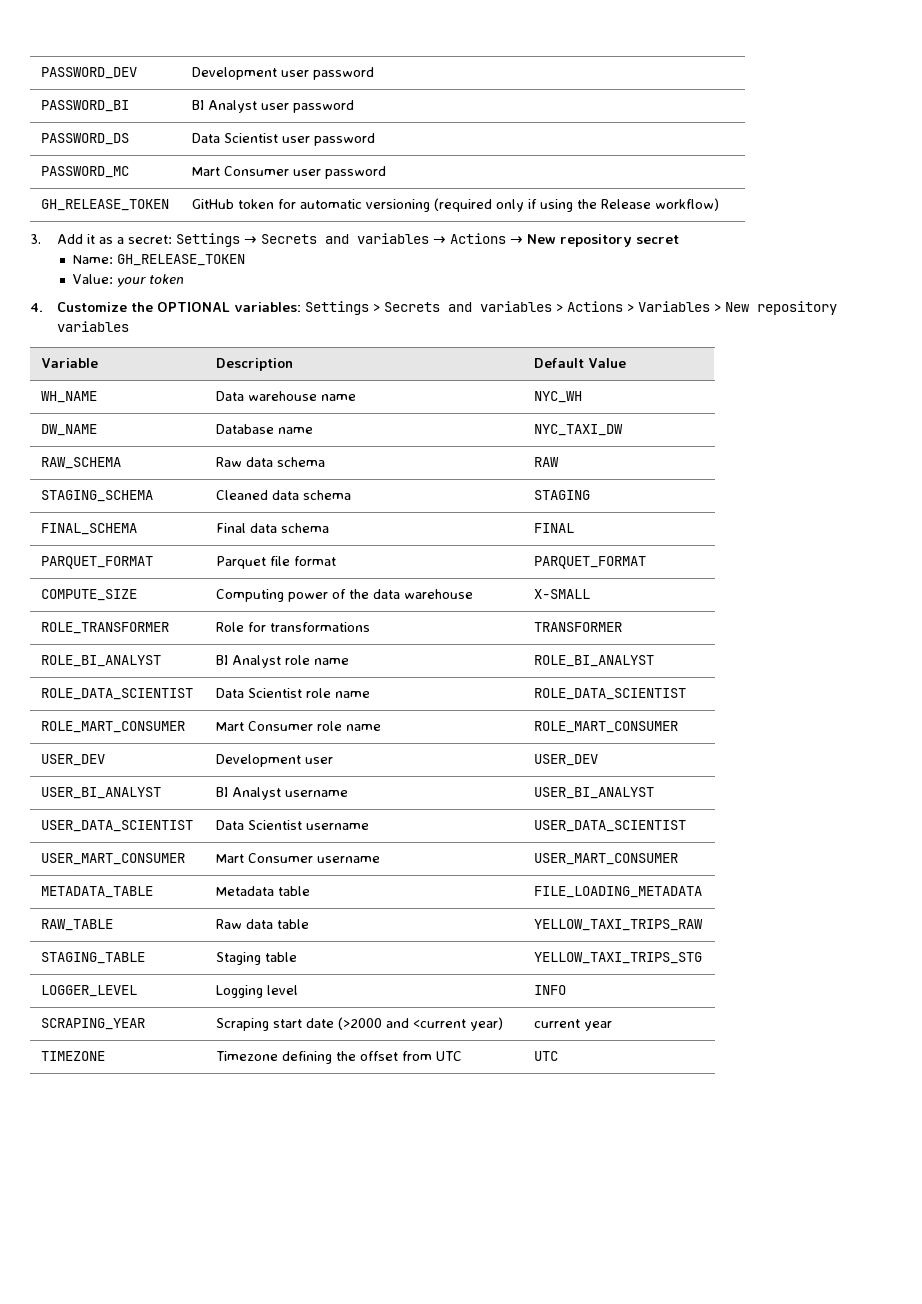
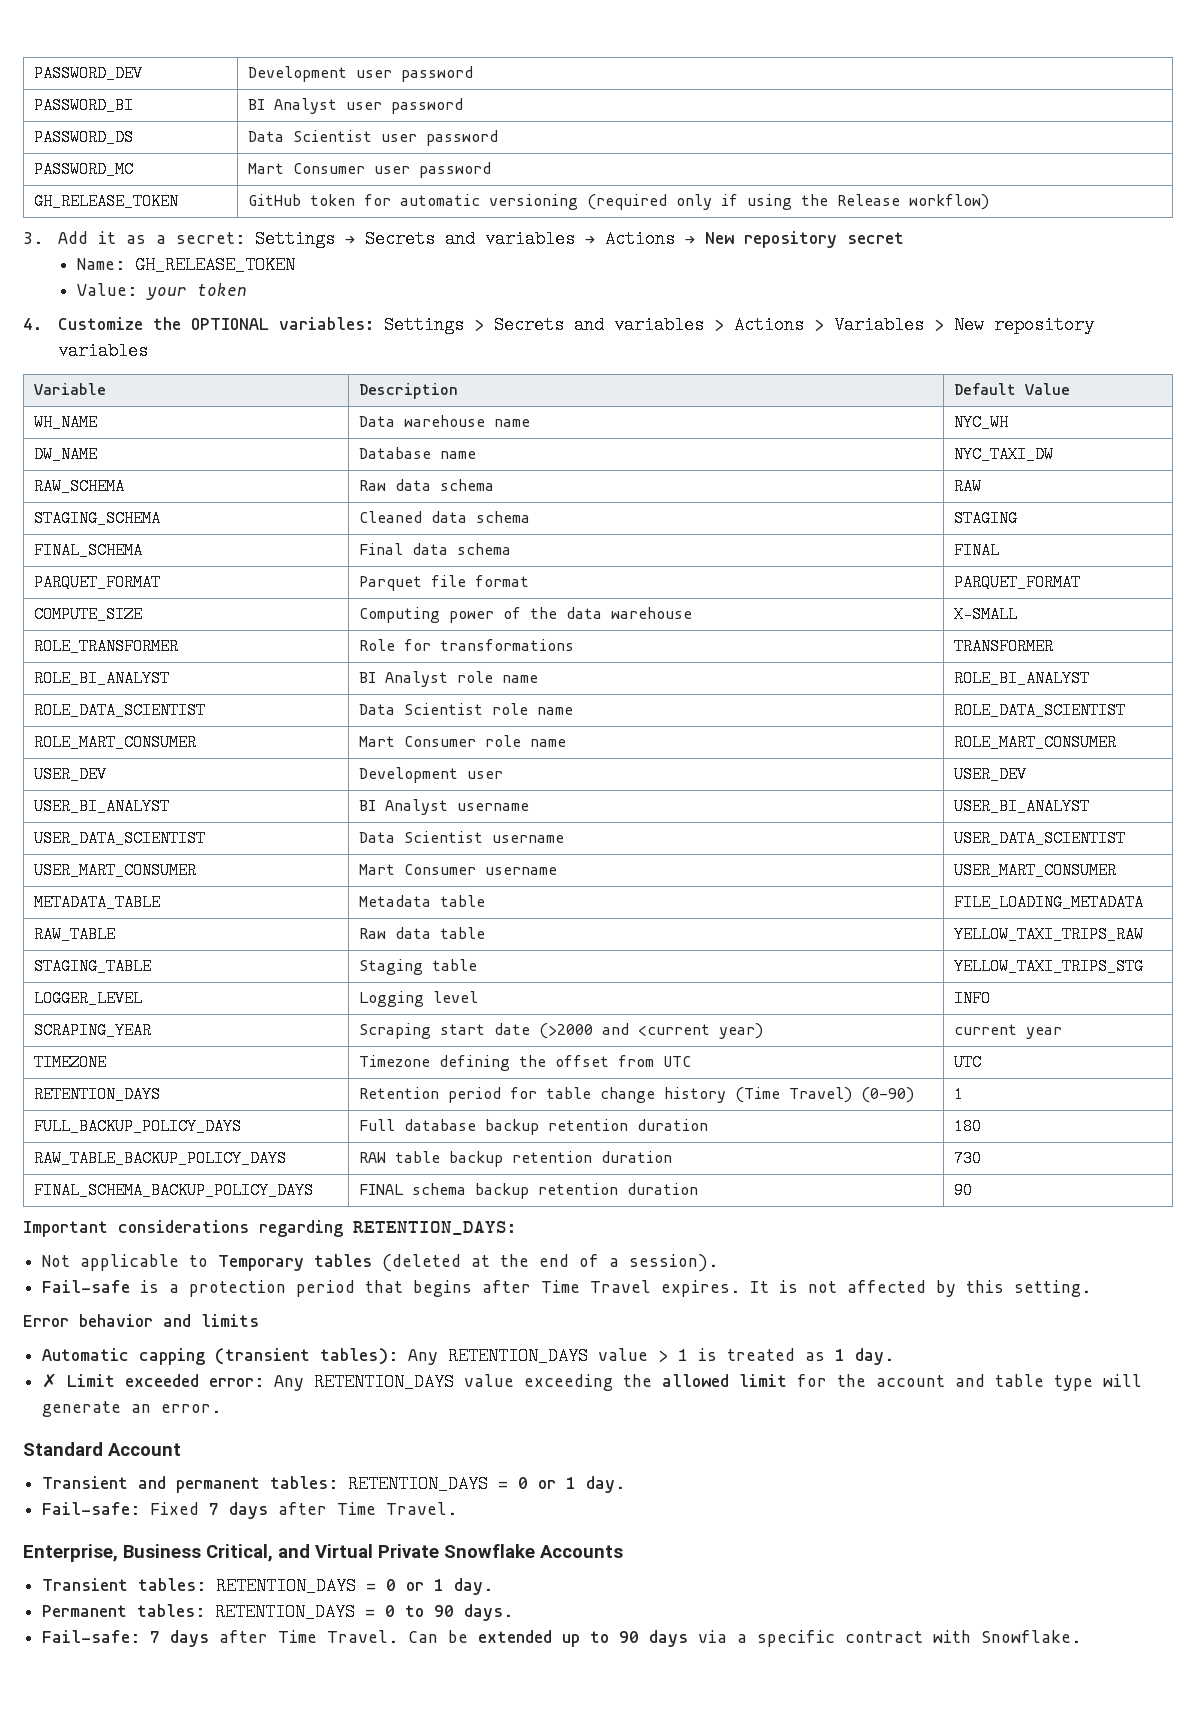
(559, 1056) none -> [33,1086,161,1103] [358,1087,914,1103] [953,1086,964,1103] [33,1118,242,1135] [358,1119,708,1135] [953,1118,982,1135] [33,1150,287,1167] [358,1151,672,1167] [953,1150,982,1167] [33,1182,314,1199] [358,1183,698,1199] [953,1182,973,1199] [23,1220,516,1237] [42,1254,719,1272] [42,1280,1092,1297] [23,1314,259,1327] [42,1347,895,1365] [42,1373,1143,1391] [42,1401,222,1417] [23,1442,181,1456] [42,1475,626,1493] [42,1502,458,1519] [23,1544,623,1562] [42,1577,494,1595] [42,1603,514,1621] [42,1630,1082,1647] // RETENTION_DAYS | Retention period for table change history (Time Travel) (0-90) | 1 // FULL_BACKUP_POLICY_DAYS | Full database backup retention duration | 180 // RAW_TABLE_BACKUP_POLICY_DAYS | RAW table backup retention duration | 730 // FINAL_SCHEMA_BACKUP_POLICY_DAYS | FINAL schema backup retention duration | 90 // Important considerations regarding RETENTION_DAYS: // Not applicable to Temporary tables (deleted at the end of a session). // Fail-safe is a protection period that begins after Time Travel expires. It is not affected by this setting. // Error behavior and limits // Automatic capping (transient tables): Any RETENTION_DAYS value > 1 is treated as 1 day. // ✗ Limit exceeded error: Any RETENTION_DAYS value exceeding the allowed limit for the account and table type will generate an error. // Standard Account // Transient and permanent tables: RETENTION_DAYS = 0 or 1 day. // Fail-safe: Fixed 7 days after Time Travel. // Enterprise, Business Critical, and Virtual Private Snowflake Accounts // Transient tables: RETENTION_DAYS = 0 or 1 day. // Permanent tables: RETENTION_DAYS = 0 to 90 days. // Fail-safe: 7 days after Time Travel. Can be extended up to 90 days via a specific contract with Snowflake.

